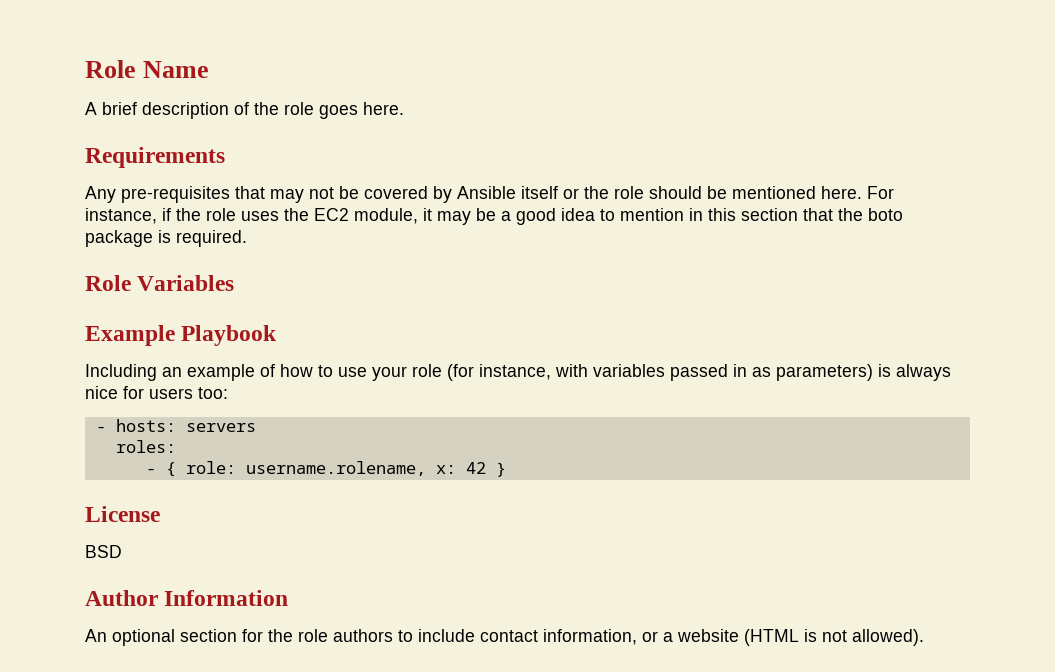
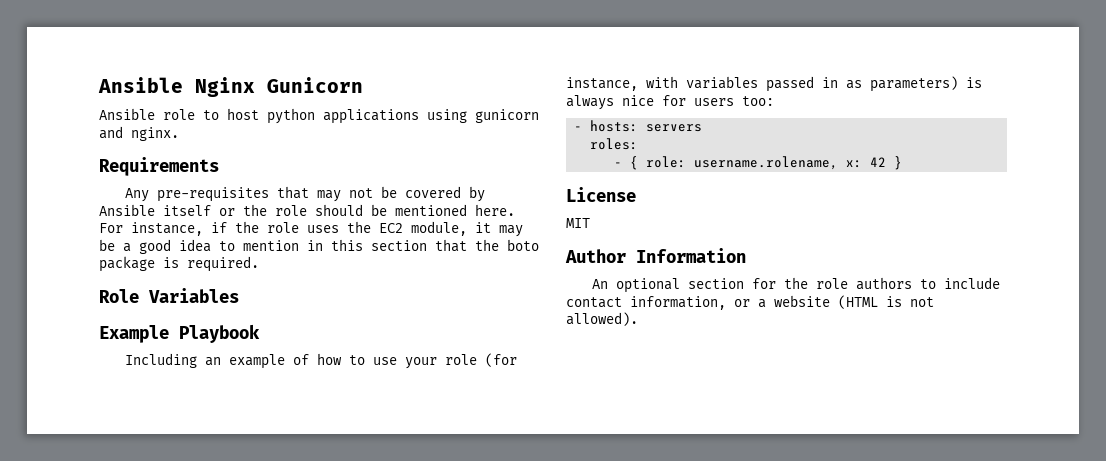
[85,60,210,78] [85,102,404,119] Role Name // A brief description of the role goes here. -> [98,77,363,97] [99,108,539,124] [99,126,179,141] Ansible Nginx Gunicorn // Ansible role to host python applications using gunicorn and nginx.
[85,545,122,558] BSD -> [566,218,590,228] MIT

